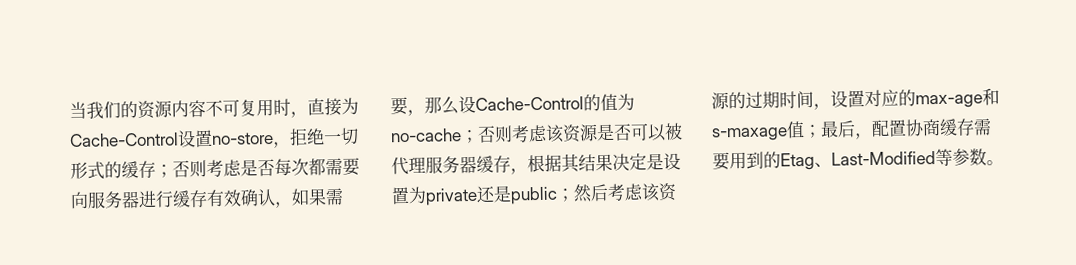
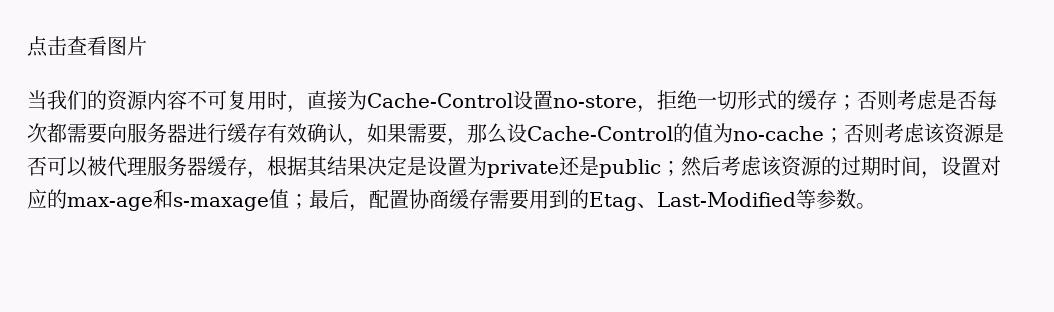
(69, 110) none -> [27,36,147,57] 点击查看图片 //

